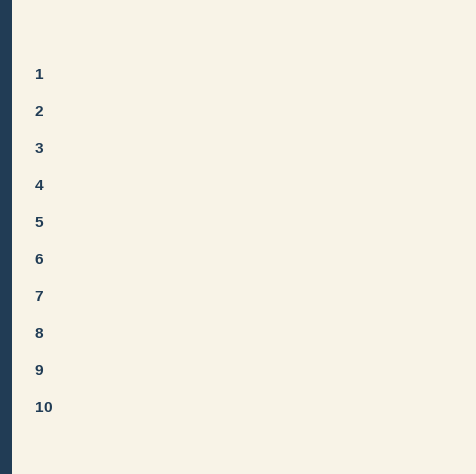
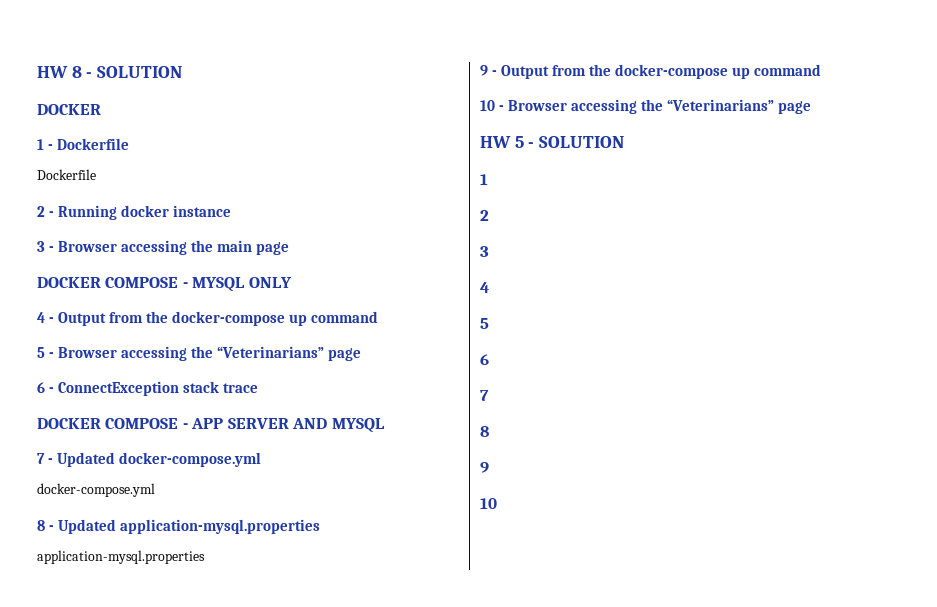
(35, 74) none -> [37,66,183,78] [37,104,101,115] [37,138,130,150] [37,169,96,180] [37,205,232,220] [37,240,290,255] [37,277,292,292] [37,311,379,326] [37,346,362,361] [37,381,259,396] [37,418,385,433] [37,452,262,467] [37,483,155,497] [37,519,321,534] [37,550,205,564] [480,64,822,79] [480,99,812,114] [480,136,625,148] HW 8 - SOLUTION // DOCKER // 1 - Dockerfile // Dockerfile // 2 - Running docker instance // 3 - Browser accessing the main page // DOCKER COMPOSE - MYSQL ONLY // 4 - Output from the docker-compose up command // 5 - Browser accessing the “Veterinarians” page // 6 - ConnectException stack trace // DOCKER COMPOSE - APP SERVER AND MYSQL // 7 - Updated docker-compose.yml // docker-compose.yml // 8 - Updated application-mysql.properties // application-mysql.properties // 9 - Output from the docker-compose up command // 10 - Browser accessing the “Veterinarians” page // HW 5 - SOLUTION //

